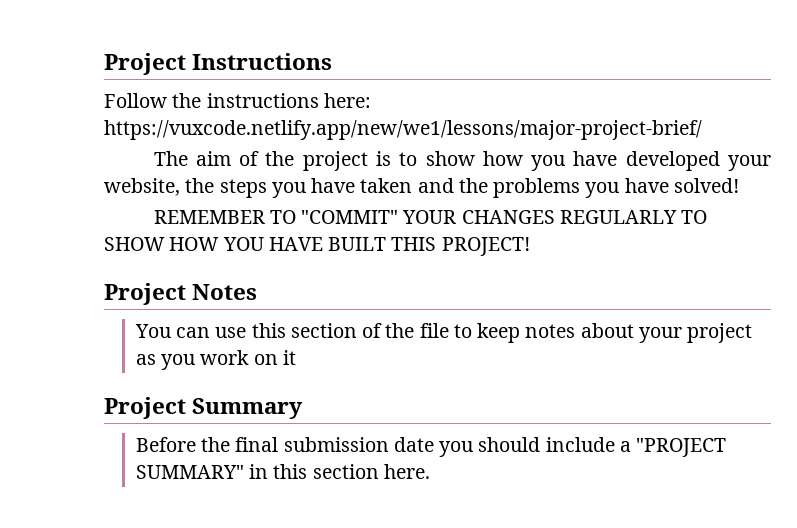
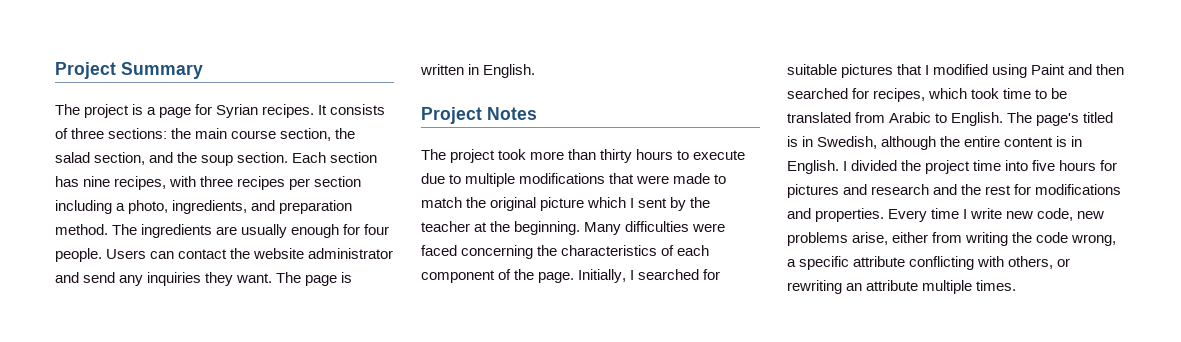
[104,53,333,75] [104,93,371,108] [104,120,702,140] [153,151,772,171] [104,178,739,198] [153,210,708,224] [104,237,530,256] [104,283,258,305] [134,323,753,343] [135,350,296,370] [104,397,304,419] [135,437,727,457] [135,464,430,479] Project Instructions // Follow the instructions here: https://vuxcode.netlify.app/new/we1/lessons/major-project-brief/ // The aim of the project is to show how you have developed your website, the steps you have taken and the problems you have solved! // REMEMBER TO "COMMIT" YOUR CHANGES REGULARLY TO SHOW HOW YOU HAVE BUILT THIS PROJECT! // Project Notes // You can use this section of the file to keep notes about your project as you work on it // Project Summary // Before the final submission date you should include a "PROJECT SUMMARY" in this section here. -> [55,62,203,79] [55,104,386,118] [55,128,356,141] [55,152,378,166] [55,176,362,190] [55,200,353,214] [55,224,390,238] [55,248,394,262] [55,272,353,286] [420,64,536,78] [421,107,537,124] [421,149,746,163] [421,173,727,187] [421,197,711,211] [421,221,726,235] [421,245,710,259] [421,269,721,283] [787,64,1125,78] [787,88,1068,102] [787,112,1114,126] [787,136,1083,150] [787,160,1118,174] [787,184,1122,198] [787,208,1105,222] [787,232,1117,246] [787,256,1071,270] [787,280,1017,294] Project Summary // The project is a page for Syrian recipes. It consists of three sections: the main course section, the salad section, and the soup section. Each section has nine recipes, with three recipes per section including a photo, ingredients, and preparation method. The ingredients are usually enough for four people. Users can contact the website administrator and send any inquiries they want. The page is written in English. // Project Notes // The project took more than thirty hours to execute due to multiple modifications that were made to match the original picture which I sent by the teacher at the beginning. Many difficulties were faced concerning the characteristics of each component of the page. Initially, I searched for suitable pictures that I modified using Paint and then searched for recipes, which took time to be translated from Arabic to English. The page's titled is in Swedish, although the entire content is in English. I divided the project time into five hours for pictures and research and the rest for modifications and properties. Every time I write new code, new problems arise, either from writing the code wrong, a specific attribute conflicting with others, or rewriting an attribute multiple times.

